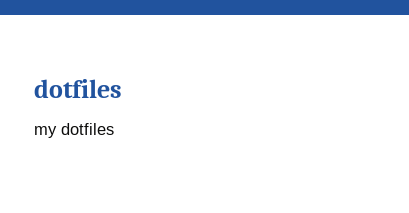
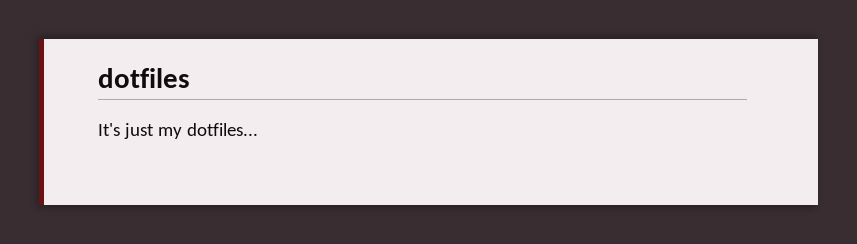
[34,123,114,138] my dotfiles -> [98,123,258,139] It's just my dotfiles...

